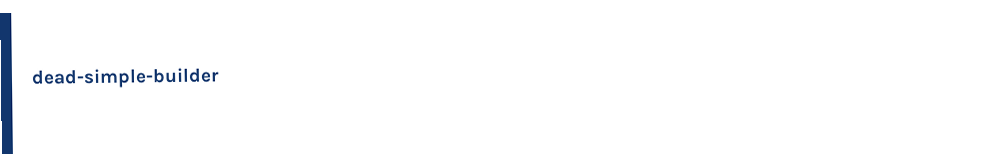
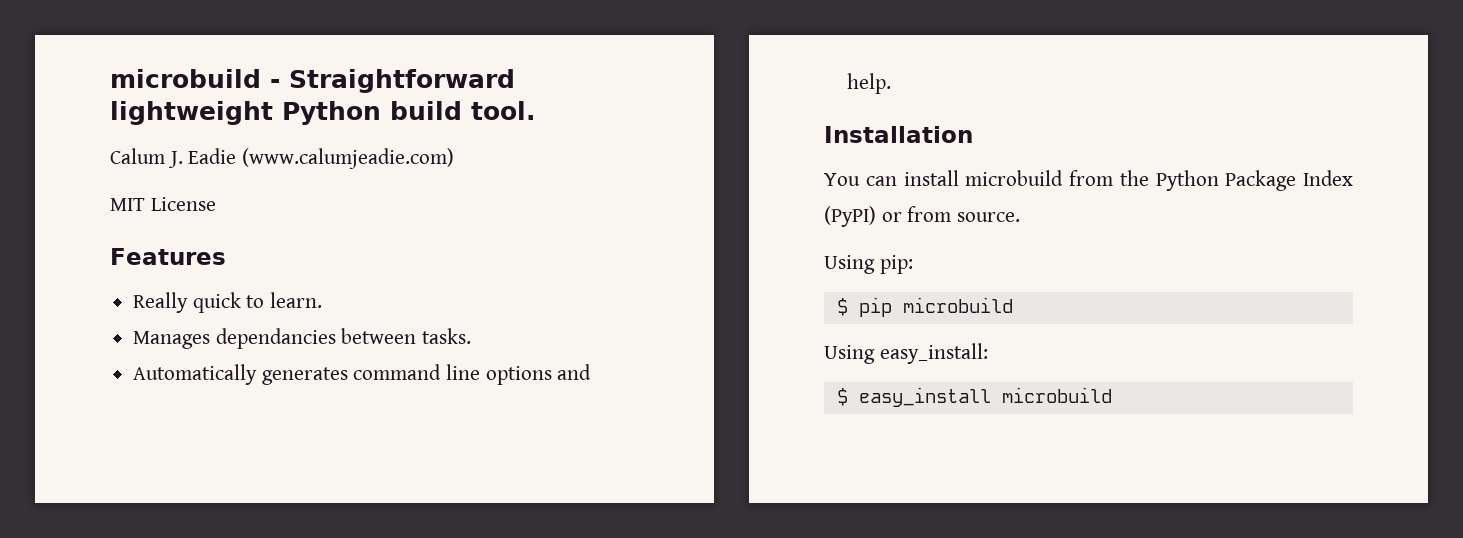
[31,67,220,89] dead-simple-builder -> [110,69,515,93] [110,101,536,125] [110,148,455,169] [110,197,216,211] [110,248,226,265] [133,292,323,313] [133,328,472,349] [133,364,592,385] [847,73,892,94] [824,126,973,143] [824,170,1353,191] [824,206,1021,227] [824,255,913,274] [836,297,1013,317] [824,343,988,364] [836,387,1112,407] microbuild - Straightforward lightweight Python build tool. // Calum J. Eadie (www.calumjeadie.com) // MIT License // Features // Really quick to learn. // Manages dependancies between tasks. // Automatically generates command line options and help. // Installation // You can install microbuild from the Python Package Index (PyPI) or from source. // Using pip: // $ pip microbuild // Using easy_install: // $ easy_install microbuild

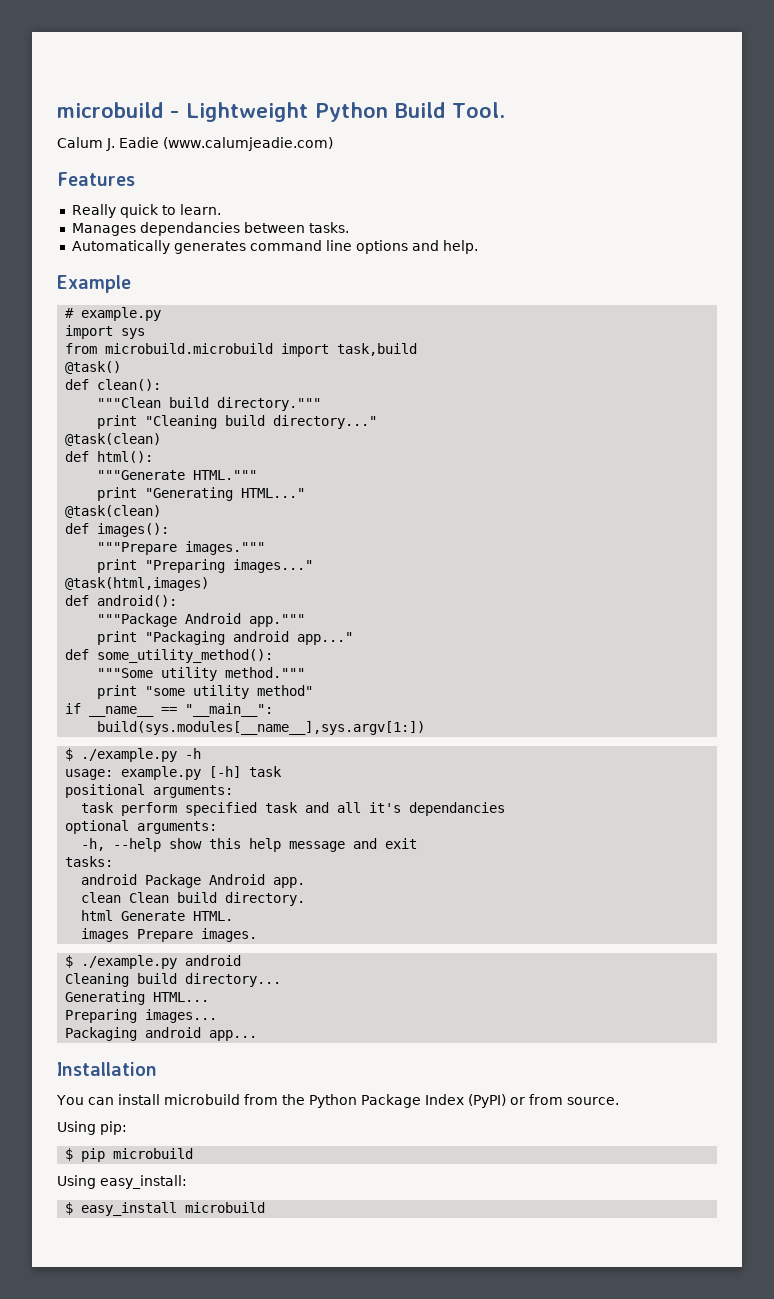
[289,69,515,93] [110,101,536,125] Straightforward lightweight Python build tool. -> [186,102,505,122] Lightweight Python Build Tool.
[110,197,216,211] // MIT License -> (333, 144) none
(892, 83) none -> [57,275,131,293] [65,307,162,321] [65,325,146,339] [65,343,418,357] [65,361,122,374] [65,379,162,391] [97,397,322,411] [97,415,378,429] [65,433,162,446] [65,451,154,463] [97,470,258,480] [97,487,306,501] [65,505,162,518] [65,523,170,537] [97,541,266,555] [97,559,314,573] [65,577,210,591] [65,595,178,607] [97,613,306,627] [97,631,354,645] [65,649,274,663] [97,667,306,681] [97,685,314,699] [65,703,274,717] [97,721,426,735] [65,748,202,762] [65,766,283,780] [65,784,234,798] [81,802,506,816] [65,820,218,834] [81,838,418,852] [65,856,114,867] [81,874,306,888] [81,892,306,906] [81,910,234,921] [81,928,258,942] [65,955,242,969] [65,973,282,987] [65,991,210,1005] [65,1009,218,1023] [65,1027,258,1041] // Example // # example.py // import sys // from microbuild.microbuild import task,build // @task() // def clean(): // """Clean build directory.""" // print "Cleaning build directory..." // @task(clean) // def html(): // """Generate HTML.""" // print "Generating HTML..." // @task(clean) // def images(): // """Prepare images.""" // print "Preparing images..." // @task(html,images) // def android(): // """Package Android app.""" // print "Packaging android app..." // def some_utility_method(): // """Some utility method.""" // print "some utility method" // if __name__ == "__main__": // build(sys.modules[__name__],sys.argv[1:]) // $ ./example.py -h // usage: example.py [-h] task // positional arguments: // task perform specified task and all it's dependancies // optional arguments: // -h, --help show this help message and exit // tasks: // android Package Android app. // clean Clean build directory. // html Generate HTML. // images Prepare images. // $ ./example.py android // Cleaning build directory... // Generating HTML... // Preparing images... // Packaging android app...

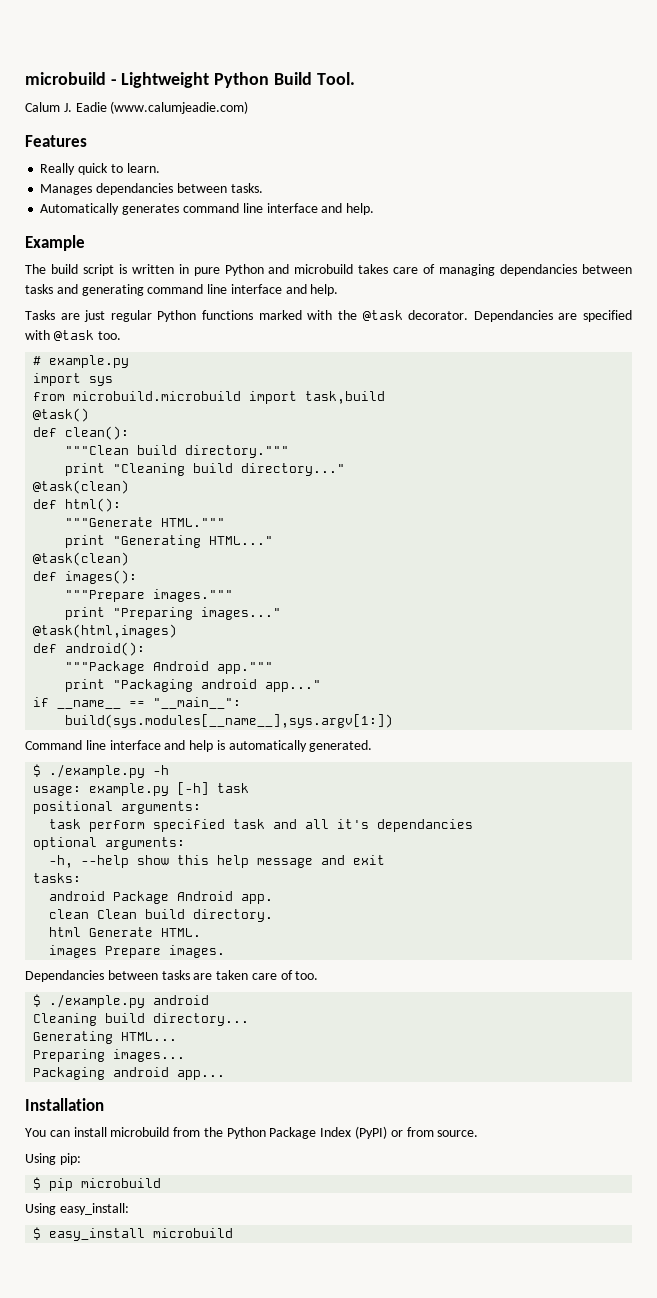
[355,240,408,254] options -> [266,203,318,213] interface
(131, 284) none -> [25,264,632,276] [25,284,339,296] [25,310,633,322] [25,330,121,341] // The build script is written in pure Python and microbuild takes care of managing dependancies between tasks and generating command line interface and help. // Tasks are just regular Python functions marked with the @task decorator. Dependancies are specified with @task too.
[65,649,274,663] [97,667,306,681] [97,685,314,699] // def some_utility_method(): // """Some utility method.""" // print "some utility method" -> (322, 686) none
(426, 728) none -> [25,740,373,752] // Command line interface and help is automatically generated.
(258, 935) none -> [25,970,319,982] // Dependancies between tasks are taken care of too.

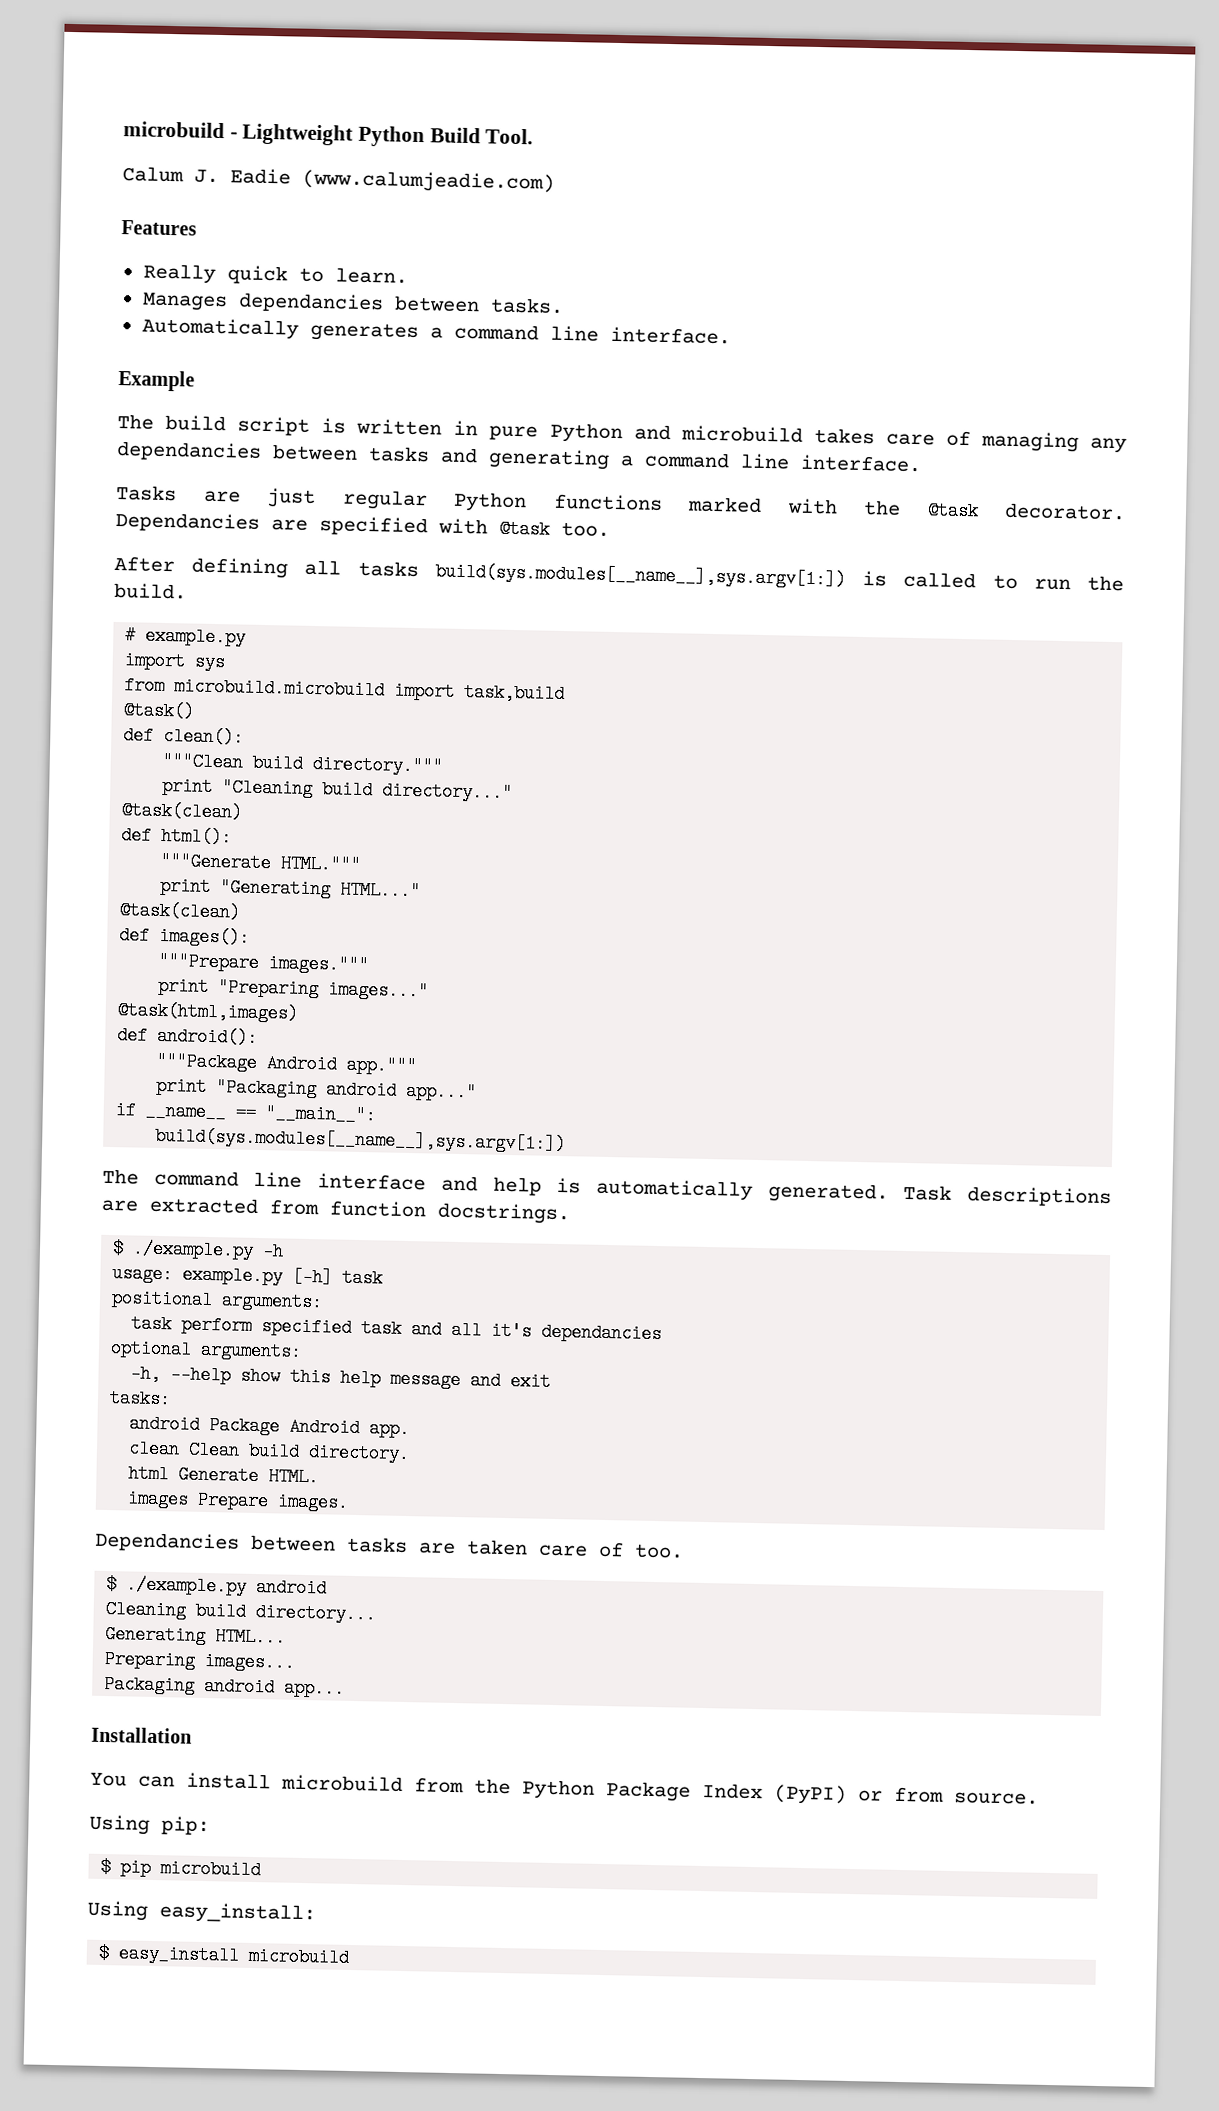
[182,203,375,215] command line interface and help. -> [429,323,731,345] a command line interface.
(496, 270) none -> [1090,437,1127,454] any
[147,284,339,296] command line interface and help. -> [620,451,922,473] a command line interface.
(121, 335) none -> [114,555,1124,592] [114,582,187,600] // After defining all tasks build(sys.modules[__name__],sys.argv[1:]) is called to run the build.
[25,740,82,750] Command -> [102,1168,239,1187] The command
(373, 746) none -> [903,1184,1112,1208] [101,1196,570,1225] Task descriptions are extracted from function docstrings.

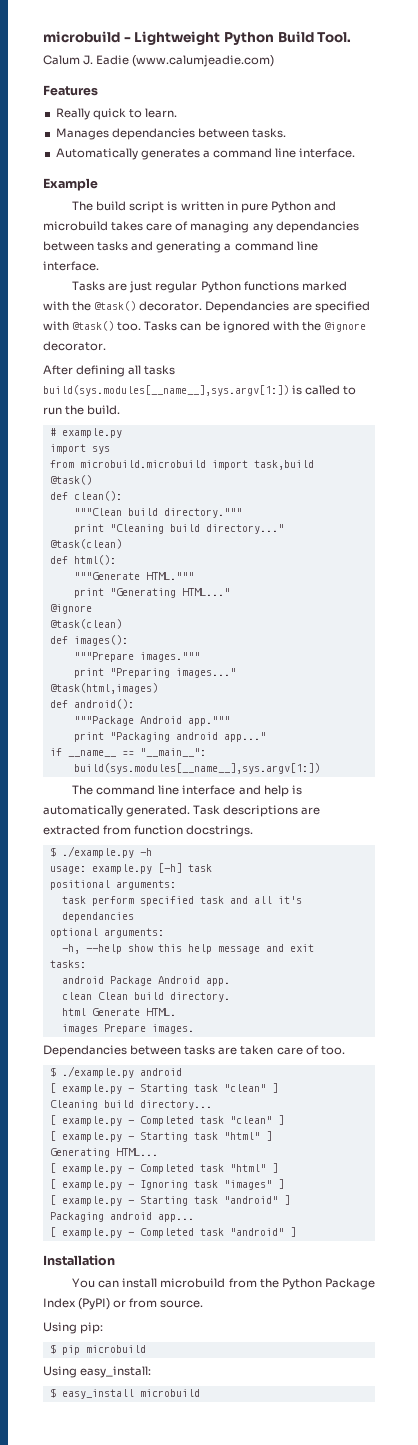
[926,501,979,521] @task -> [94,301,137,311] @task()
[499,519,610,539] @task too. -> [72,321,366,333] [43,341,106,351] @task() too. Tasks can be ignored with the @ignore decorator.
(422, 890) none -> [49,604,92,614] // @ignore
[105,1600,377,1624] [105,1624,287,1647] [104,1649,296,1672] [104,1674,346,1698] Cleaning build directory... // Generating HTML... // Preparing images... // Packaging android app... -> [49,1083,278,1094] [49,1100,212,1110] [49,1115,284,1126] [49,1131,272,1142] [49,1148,158,1158] [49,1163,278,1174] [49,1179,284,1190] [49,1195,290,1206] [49,1212,194,1222] [49,1227,296,1238] [ example.py - Starting task "clean" ] // Cleaning build directory... // [ example.py - Completed task "clean" ] // [ example.py - Starting task "html" ] // Generating HTML... // [ example.py - Completed task "html" ] // [ example.py - Ignoring task "images" ] // [ example.py - Starting task "android" ] // Packaging android app... // [ example.py - Completed task "android" ]

